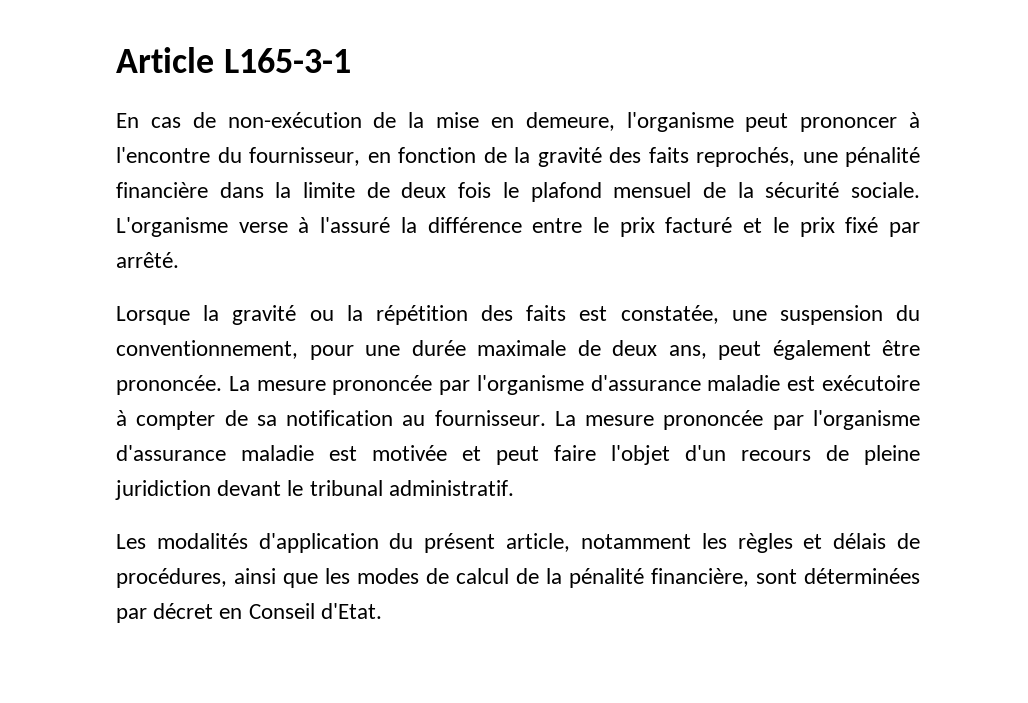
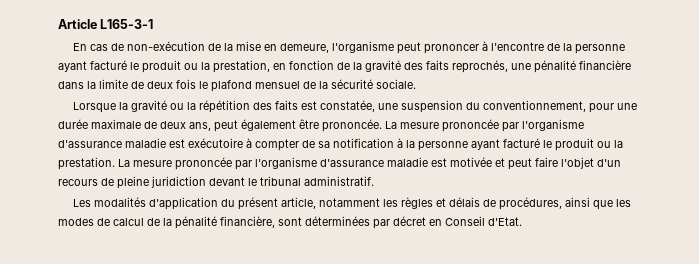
[217,147,360,166] du fournisseur, -> [547,43,626,54] [58,60,270,73] de la personne ayant facturé le produit ou la prestation,
[116,217,920,237] [116,252,179,268] L'organisme verse à l'assuré la différence entre le prix facturé et le prix fixé par arrêté. -> (416, 84) none
[402,410,546,426] au fournisseur. -> [397,138,623,151] [58,157,115,170] à la personne ayant facturé le produit ou la prestation.

